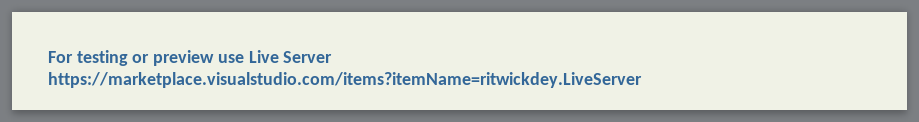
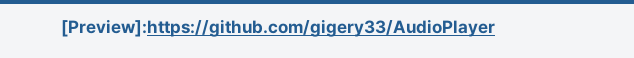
[48,50,333,66] [48,72,642,88] For testing or preview use Live Server https://marketplace.visualstudio.com/items?itemName=ritwickdey.LiveServer -> [61,19,495,37] [Preview]:https://github.com/gigery33/AudioPlayer

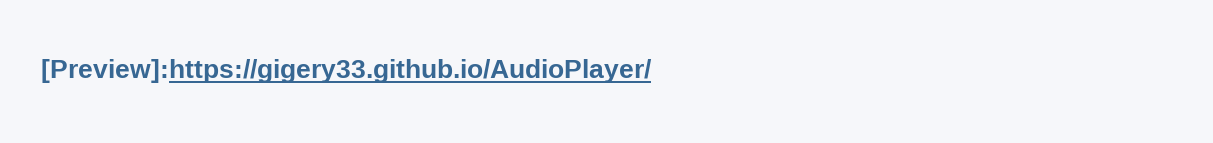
[61,19,495,37] [Preview]:https://github.com/gigery33/AudioPlayer -> [41,59,652,83] [Preview]:https://gigery33.github.io/AudioPlayer/

